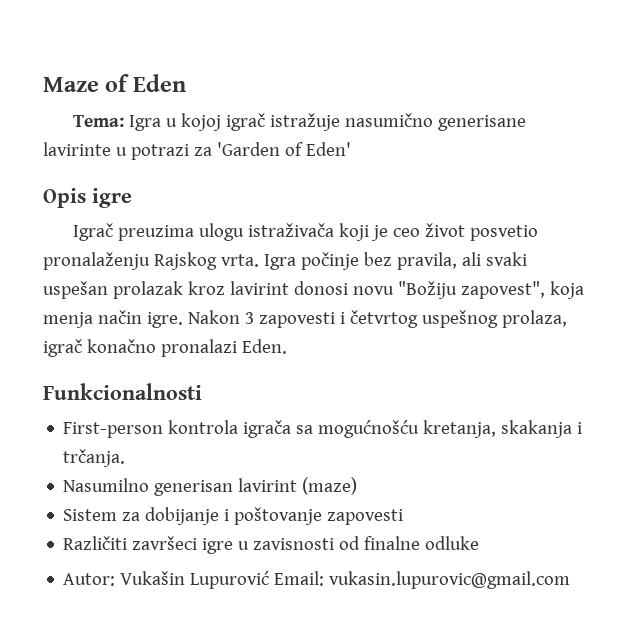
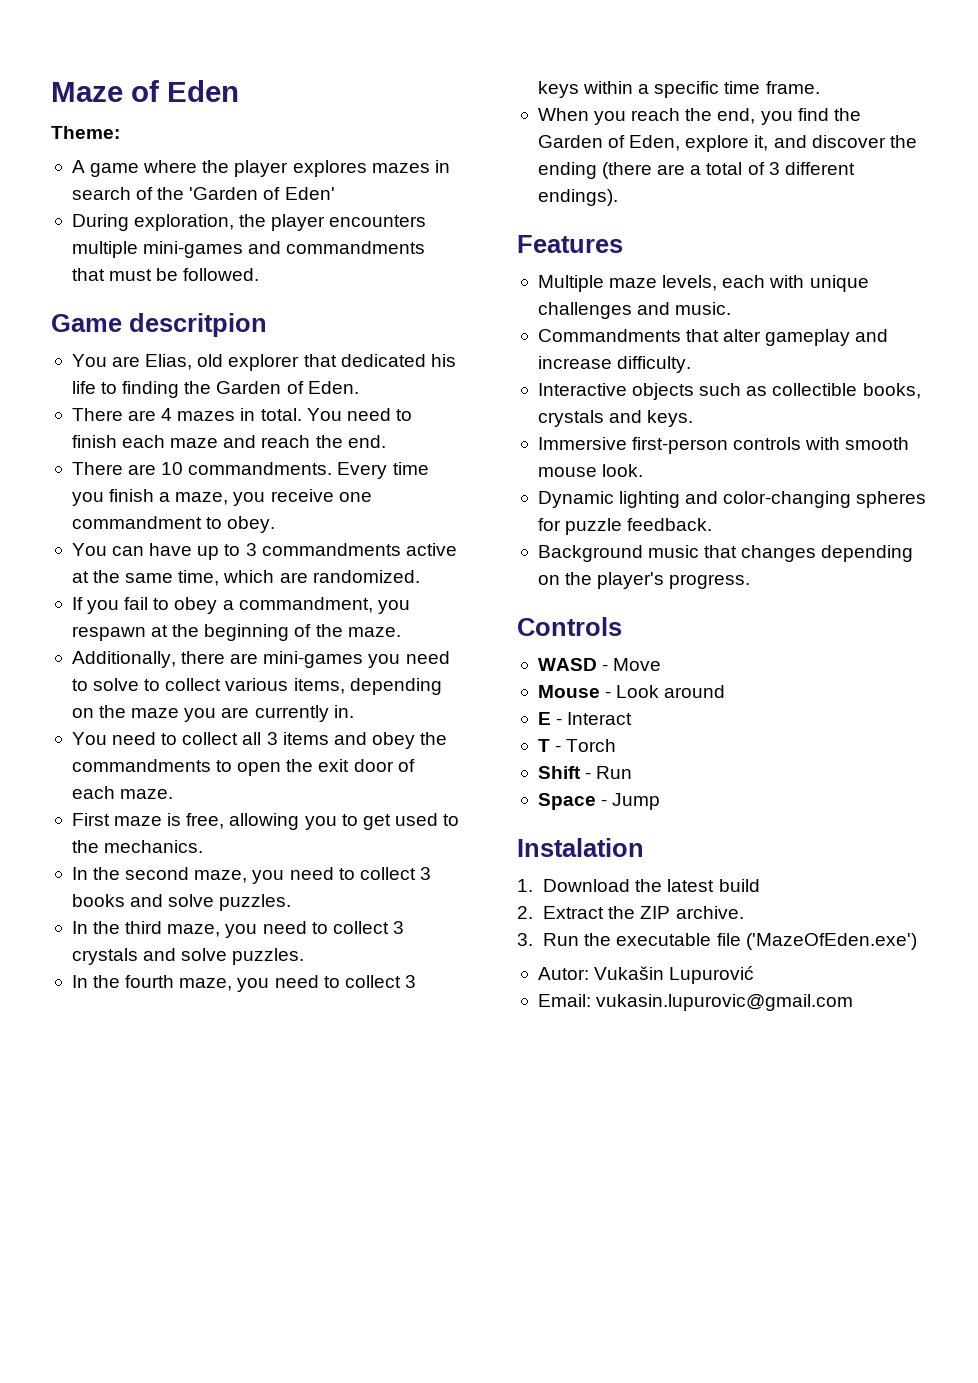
[72,113,526,131] [43,142,351,160] [43,188,132,208] [72,223,538,241] [43,252,527,270] [43,281,584,299] [43,310,567,328] [43,339,287,357] [43,383,202,400] [63,420,583,438] [63,449,126,467] [63,477,358,496] [63,507,404,525] [63,536,480,554] Tema: Igra u kojoj igrač istražuje nasumično generisane lavirinte u potrazi za 'Garden of Eden' // Opis igre // Igrač preuzima ulogu istraživača koji je ceo život posvetio pronalaženju Rajskog vrta. Igra počinje bez pravila, ali svaki uspešan prolazak kroz lavirint donosi novu "Božiju zapovest", koja menja način igre. Nakon 3 zapovesti i četvrtog uspešnog prolaza, igrač konačno pronalazi Eden. // Funkcionalnosti // First-person kontrola igrača sa mogućnošću kretanja, skakanja i trčanja. // Nasumilno generisan lavirint (maze) // Sistem za dobijanje i poštovanje zapovesti // Različiti završeci igre u zavisnosti od finalne odluke -> [51,126,120,139] [71,160,450,177] [71,187,335,200] [71,214,427,231] [71,241,426,258] [71,268,260,281] [51,313,267,337] [71,354,456,371] [71,381,359,398] [71,408,412,421] [71,435,386,448] [71,462,429,479] [71,489,372,506] [71,516,276,533] [71,543,457,560] [71,570,420,586] [71,597,410,614] [71,624,401,641] [71,651,450,668] [71,678,442,695] [71,705,354,722] [71,732,448,749] [71,759,415,776] [71,786,174,799] [71,813,460,830] [71,840,204,853] [71,867,431,884] [71,894,292,911] [71,921,404,938] [71,948,305,965] [71,975,416,992] [537,81,820,98] [537,108,861,125] [537,135,917,152] [537,162,855,179] [537,189,618,206] [517,235,623,253] [537,275,869,292] [537,302,732,319] [537,329,889,346] [537,356,692,373] [537,383,921,400] [537,410,694,427] [537,437,910,454] [537,464,644,477] [537,491,927,508] [537,518,713,535] [537,545,914,562] [537,572,751,589] [517,617,622,636] [537,658,662,671] [537,685,726,698] [537,712,633,725] [537,739,617,752] [537,766,633,779] [537,793,661,810] [517,838,644,857] [517,879,760,892] [517,906,744,919] [517,933,917,950] Theme: // A game where the player explores mazes in search of the 'Garden of Eden' // During exploration, the player encounters multiple mini-games and commandments that must be followed. // Game descritpion // You are Elias, old explorer that dedicated his life to finding the Garden of Eden. // There are 4 mazes in total. You need to finish each maze and reach the end. // There are 10 commandments. Every time you finish a maze, you receive one commandment to obey. // You can have up to 3 commandments active at the same time, which are randomized. // If you fail to obey a commandment, you respawn at the beginning of the maze. // Additionally, there are mini-games you need to solve to collect various items, depending on the maze you are currently in. // You need to collect all 3 items and obey the commandments to open the exit door of each maze. // First maze is free, allowing you to get used to the mechanics. // In the second maze, you need to collect 3 books and solve puzzles. // In the third maze, you need to collect 3 crystals and solve puzzles. // In the fourth maze, you need to collect 3 keys within a specific time frame. // When you reach the end, you find the Garden of Eden, explore it, and discover the ending (there are a total of 3 different endings). // Features // Multiple maze levels, each with unique challenges and music. // Commandments that alter gameplay and increase difficulty. // Interactive objects such as collectible books, crystals and keys. // Immersive first-person controls with smooth mouse look. // Dynamic lighting and color-changing spheres for puzzle feedback. // Background music that changes depending on the player's progress. // Controls // WASD - Move // Mouse - Look around // E - Interact // T - Torch // Shift - Run // Space - Jump // Instalation // 1. Download the latest build // 2. Extract the ZIP archive. // 3. Run the executable file ('MazeOfEden.exe')
(270, 580) none -> (755, 975) //

